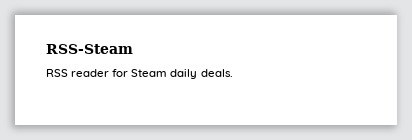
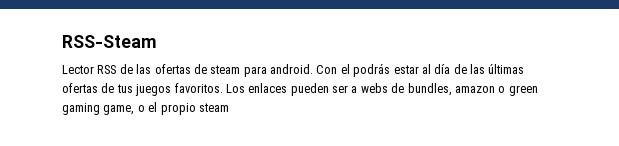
[46,69,233,79] RSS reader for Steam daily deals. -> [62,63,525,77] [62,83,538,96] [62,102,229,115] Lector RSS de las ofertas de steam para android. Con el podrás estar al día de las últimas ofertas de tus juegos favoritos. Los enlaces pueden ser a webs de bundles, amazon o green gaming game, o el propio steam

